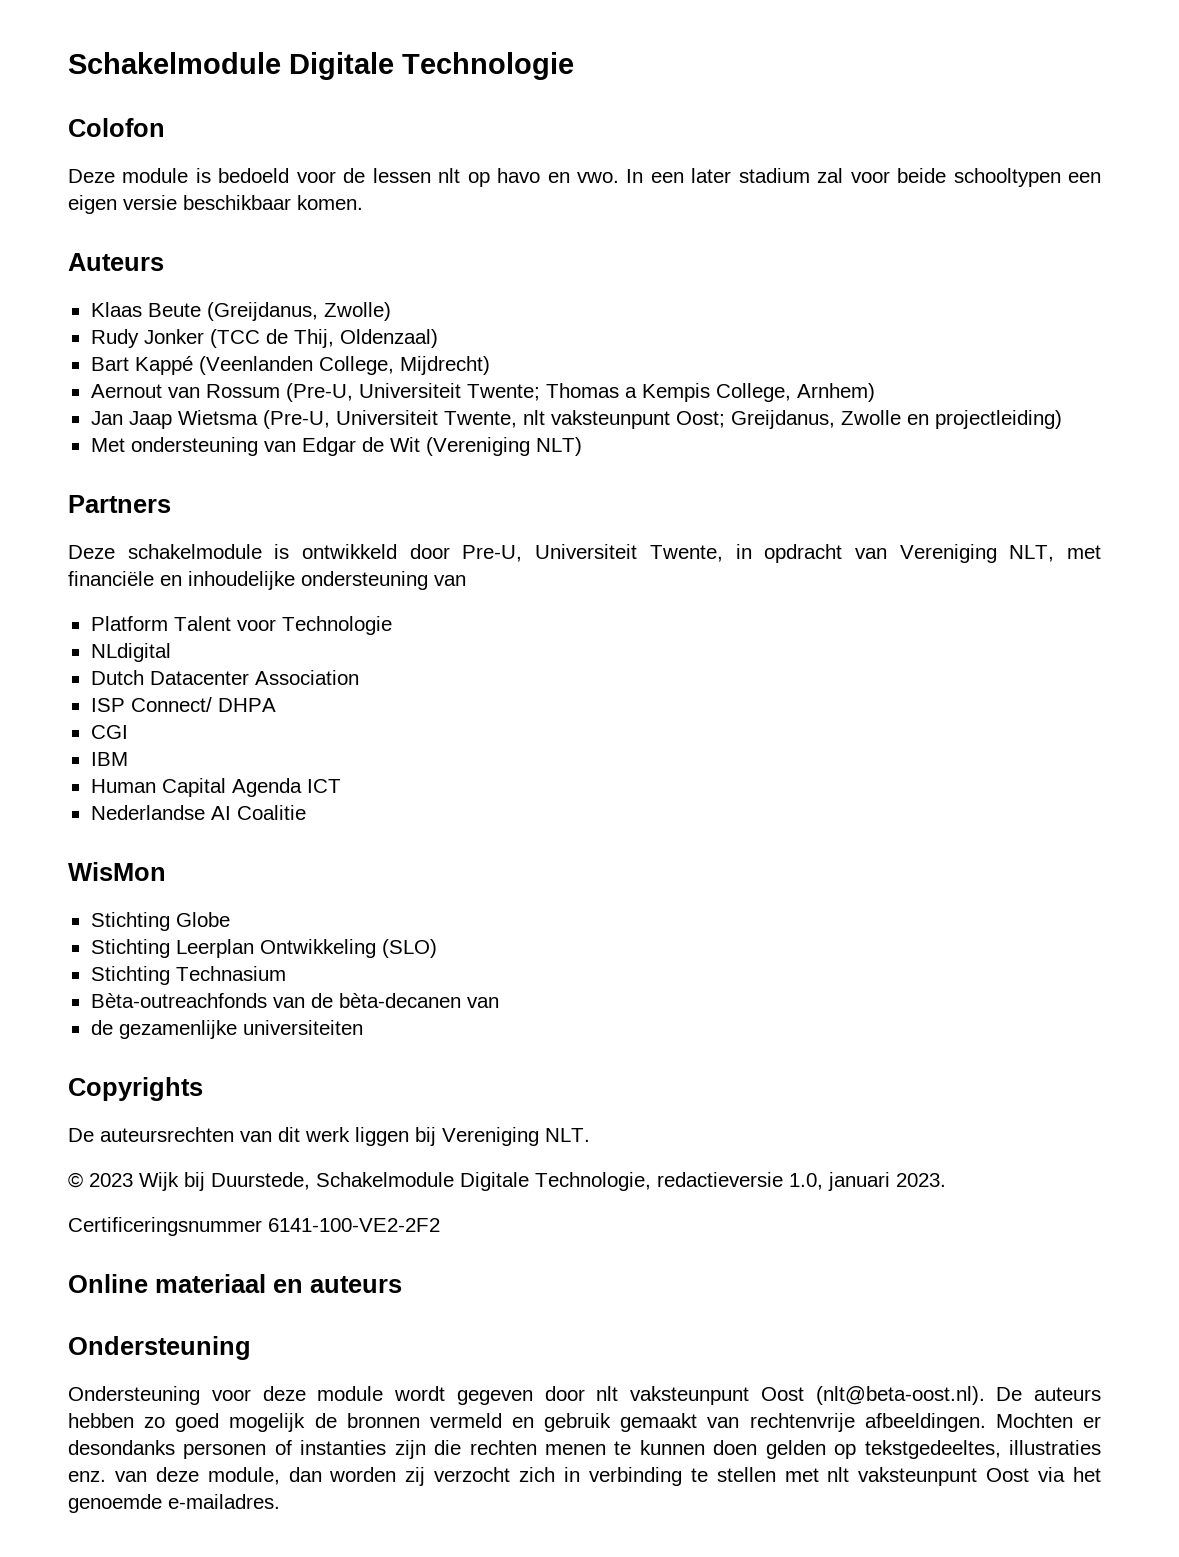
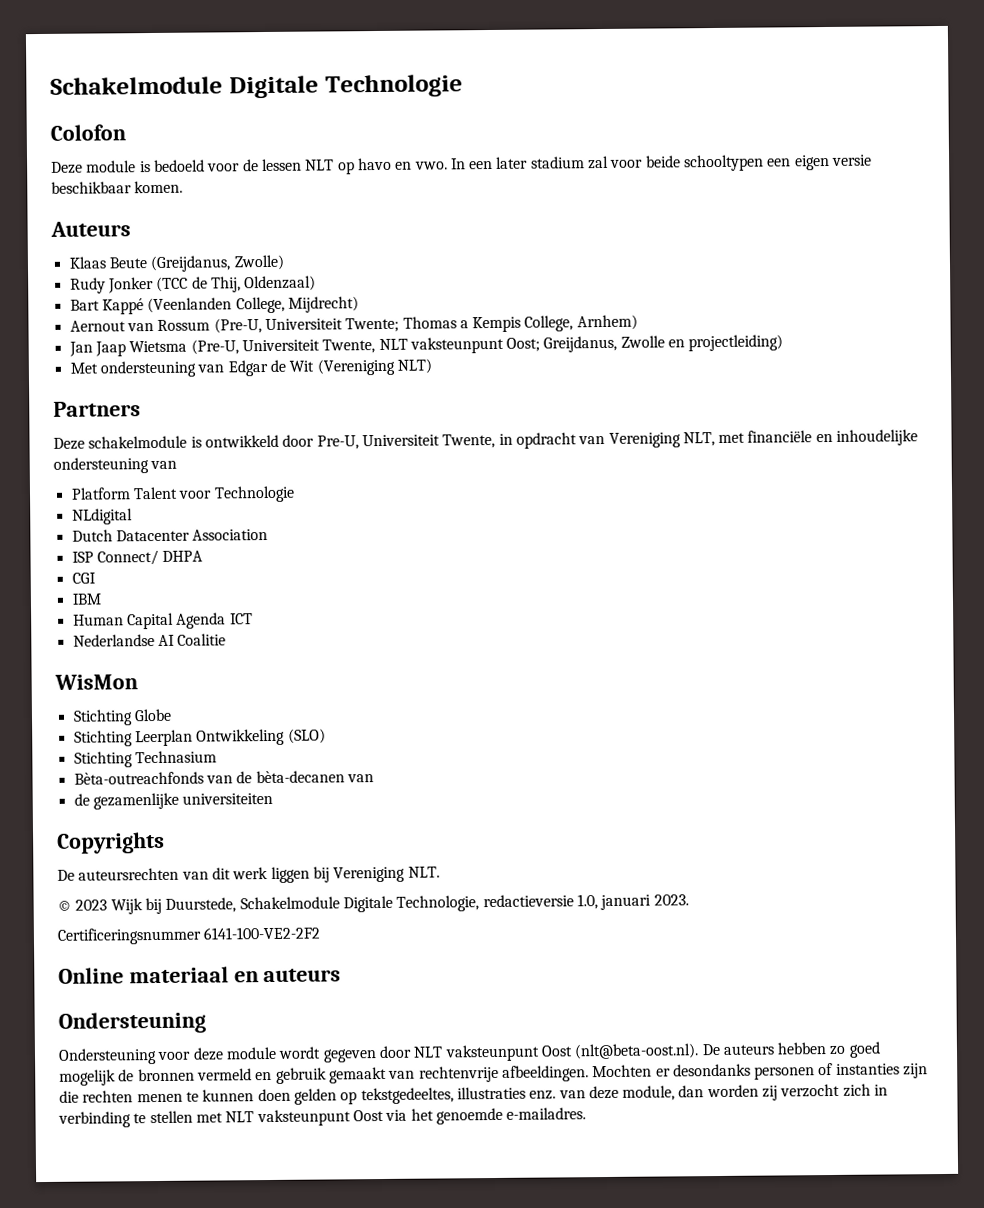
[438,168,461,183] nlt -> [305,159,335,171] NLT
[522,410,545,425] nlt -> [378,338,408,350] NLT
[596,1386,619,1401] nlt -> [413,1046,444,1058] NLT
[827,1467,850,1482] nlt -> [225,1111,255,1123] NLT

